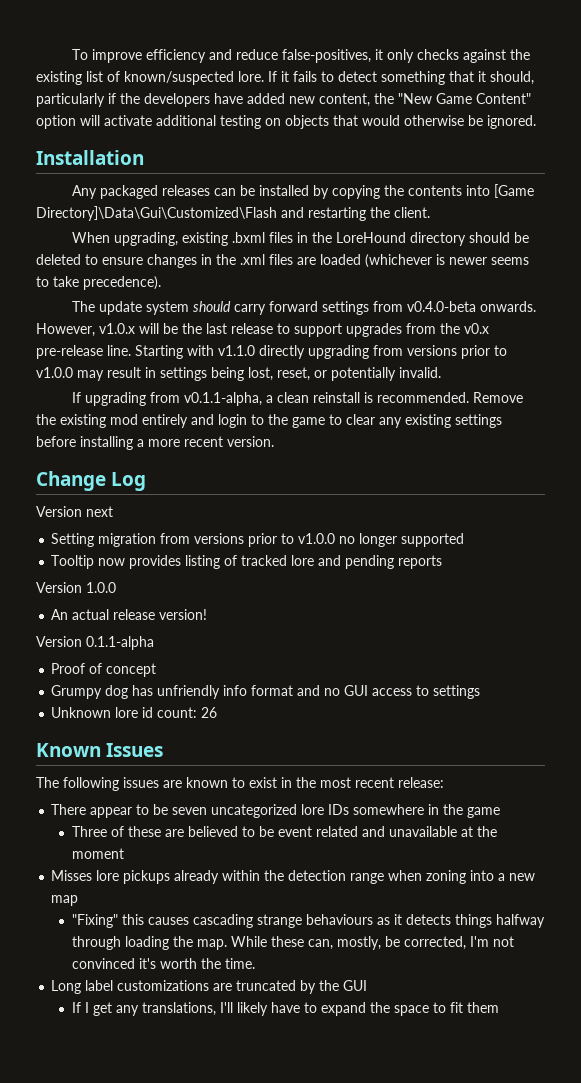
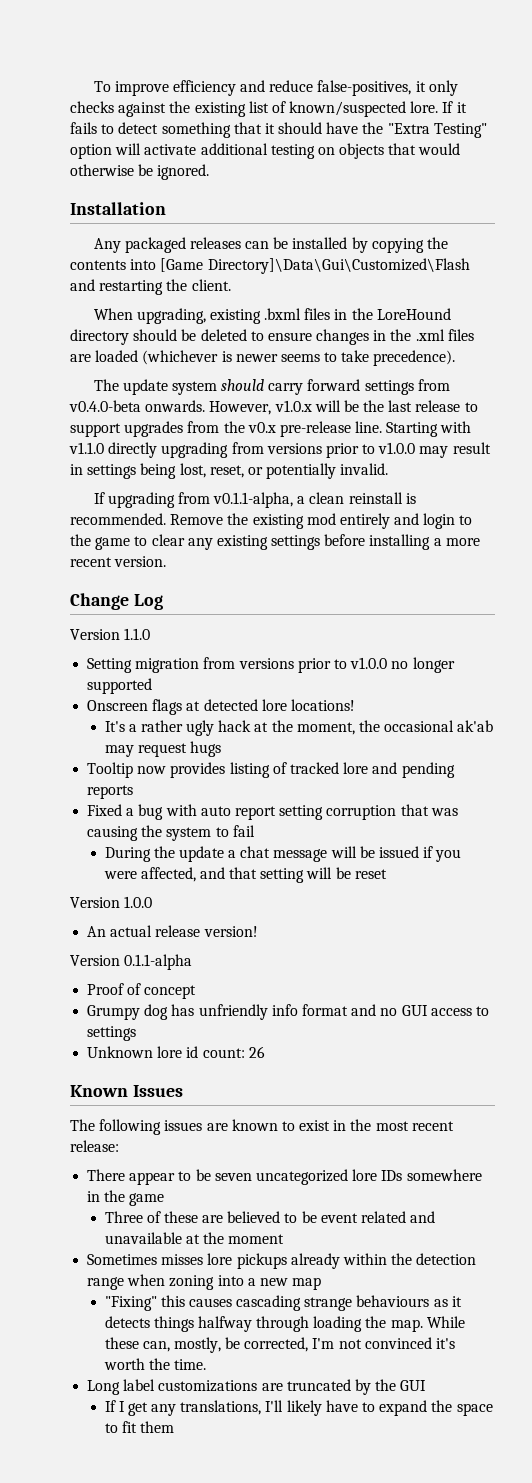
[490,71,534,85] [36,93,531,107] should, particularly if the developers have added new content, the "New Game Content" -> [278,122,487,138] should have the "Extra Testing"
[86,506,113,517] next -> [124,628,151,640] 1.1.0
(465, 540) none -> [87,699,355,715] [104,720,494,736] [104,741,221,757] // Onscreen flags at detected lore locations! // It's a rather ugly hack at the moment, the occasional ak'ab may request hugs
(443, 562) none -> [87,804,458,820] [87,825,255,841] [104,846,462,862] [103,867,387,883] // Fixed a bug with auto report setting corruption that was causing the system to fail // During the update a chat message will be issued if you were affected, and that setting will be reset
[51,870,93,881] Misses -> [87,1254,204,1265] Sometimes misses

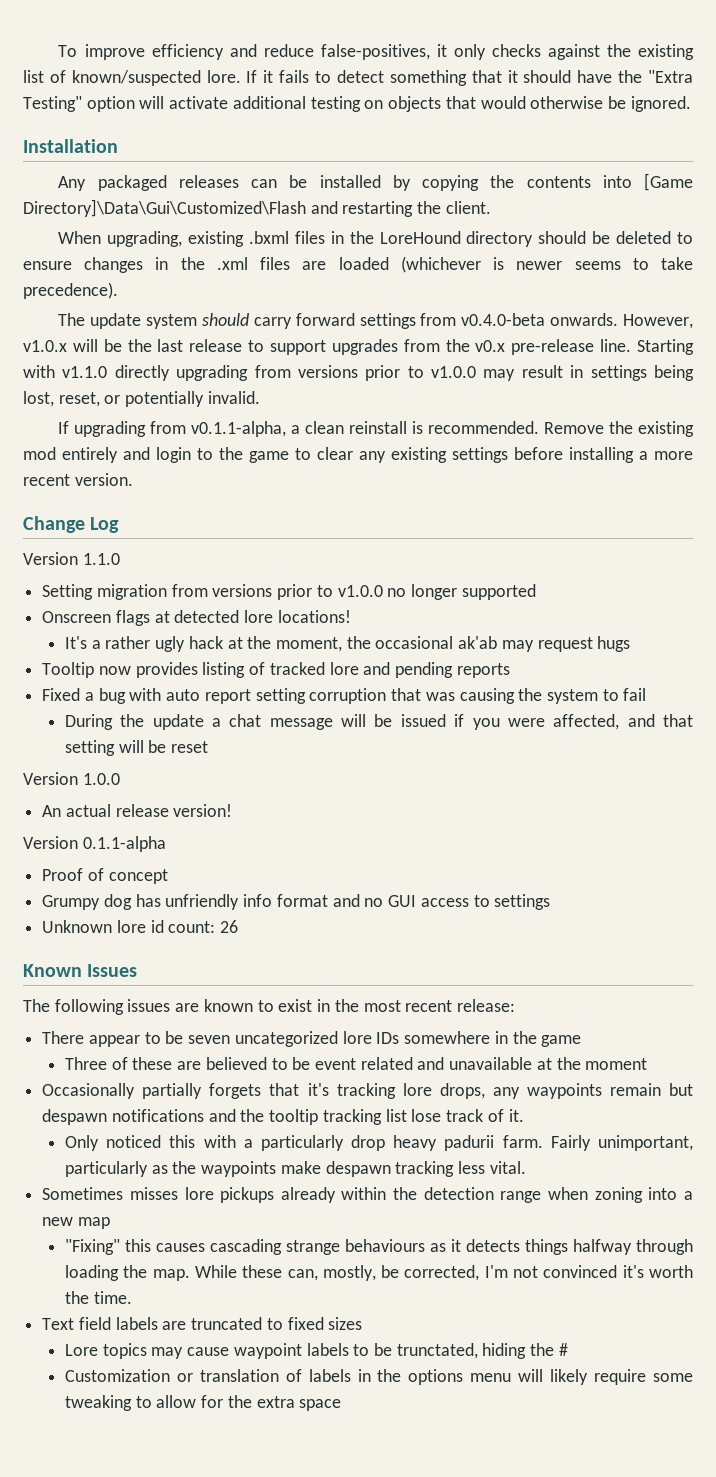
(285, 1239) none -> [42,1083,693,1099] [42,1109,524,1125] [64,1135,693,1151] [64,1161,526,1177] // Occasionally partially forgets that it's tracking lore drops, any waypoints remain but despawn notifications and the tooltip tracking list lose track of it. // Only noticed this with a particularly drop heavy padurii farm. Fairly unimportant, particularly as the waypoints make despawn tracking less vital.
[87,1379,427,1395] [104,1400,493,1416] [104,1421,174,1433] Long label customizations are truncated by the GUI // If I get any translations, I'll likely have to expand the space to fit them -> [42,1317,363,1330] [64,1343,568,1359] [64,1369,693,1385] [64,1395,342,1411] Text field labels are truncated to fixed sizes // Lore topics may cause waypoint labels to be trunctated, hiding the # // Customization or translation of labels in the options menu will likely require some tweaking to allow for the extra space

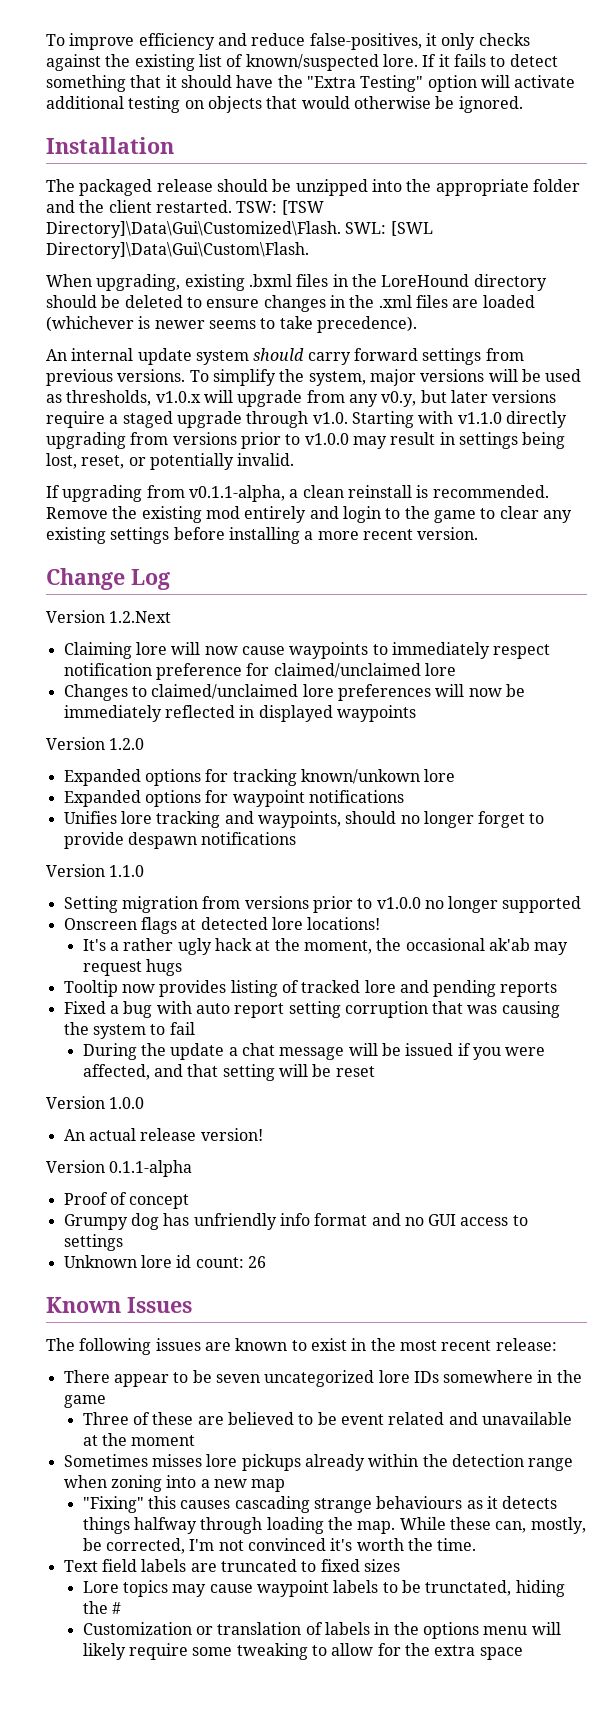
[58,173,693,191] [23,199,491,217] Any packaged releases can be installed by copying the contents into [Game Directory]\Data\Gui\Customized\Flash and restarting the client. -> [46,179,580,196] [46,200,324,215] [46,221,433,238] [46,242,309,259] The packaged release should be unzipped into the appropriate folder and the client restarted. TSW: [TSW Directory]\Data\Gui\Customized\Flash. SWL: [SWL Directory]\Data\Gui\Custom\Flash.
[58,313,86,326] The -> [46,348,134,361] An internal
[461,313,694,329] [23,339,632,355] v0.4.0-beta onwards. However, v1.0.x will be the last release to support upgrades from the v0.x pre-release line. -> [46,369,582,386] [46,390,557,407] [46,411,348,428] previous versions. To simplify the system, major versions will be used as thresholds, v1.0.x will upgrade from any v0.y, but later versions require a staged upgrade through v1.0.
(120, 525) none -> [46,610,172,623] [63,642,551,659] [63,663,456,680] [63,684,525,701] [63,705,416,722] [46,737,145,750] [63,769,456,786] [63,790,404,807] [63,811,545,828] [63,832,297,849] // Version 1.2.Next // Claiming lore will now cause waypoints to immediately respect notification preference for claimed/unclaimed lore // Changes to claimed/unclaimed lore preferences will now be immediately reflected in displayed waypoints // Version 1.2.0 // Expanded options for tracking known/unkown lore // Expanded options for waypoint notifications // Unifies lore tracking and waypoints, should no longer forget to provide despawn notifications
[42,1083,693,1099] [42,1109,524,1125] [64,1135,693,1151] [64,1161,526,1177] // Occasionally partially forgets that it's tracking lore drops, any waypoints remain but despawn notifications and the tooltip tracking list lose track of it. // Only noticed this with a particularly drop heavy padurii farm. Fairly unimportant, particularly as the waypoints make despawn tracking less vital. -> (196, 1440) none

